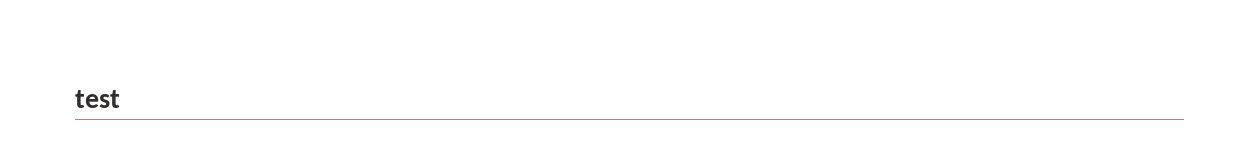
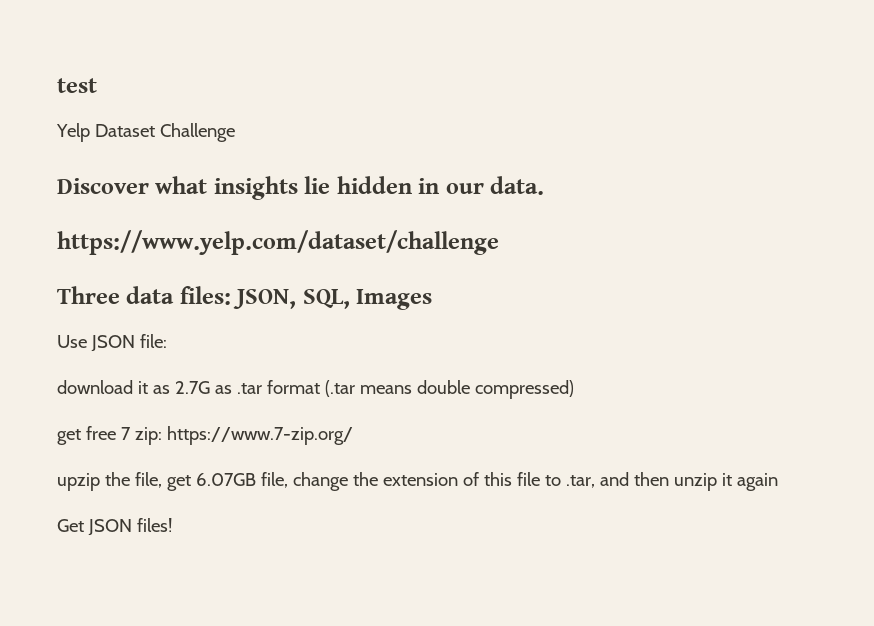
(120, 99) none -> [56,123,235,142] [57,176,545,200] [57,230,499,255] [57,286,433,310] [57,334,167,352] [57,380,574,399] [57,426,353,445] [57,472,778,491] [57,518,172,536] // Yelp Dataset Challenge // Discover what insights lie hidden in our data. // https://www.yelp.com/dataset/challenge // Three data files: JSON, SQL, Images // Use JSON file: // download it as 2.7G as .tar format (.tar means double compressed) // get free 7 zip: https://www.7-zip.org/ // upzip the file, get 6.07GB file, change the extension of this file to .tar, and then unzip it again // Get JSON files!

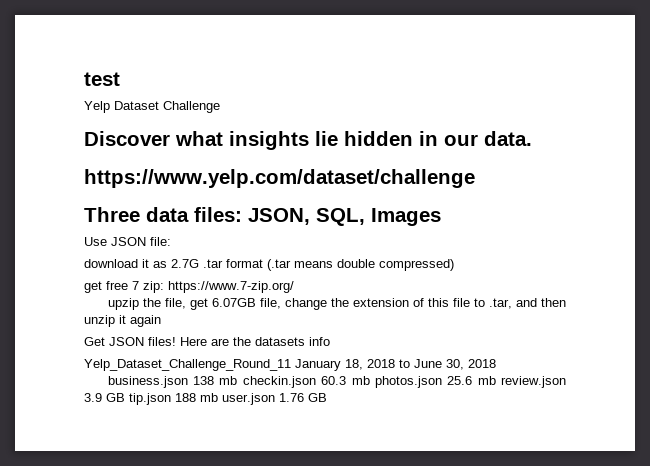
[214,385,232,394] as -> (199, 263) none
(172, 525) none -> [180,337,330,346] [84,359,496,371] [107,376,567,388] [84,393,327,405] Here are the datasets info // Yelp_Dataset_Challenge_Round_11 January 18, 2018 to June 30, 2018 // business.json 138 mb checkin.json 60.3 mb photos.json 25.6 mb review.json 3.9 GB tip.json 188 mb user.json 1.76 GB

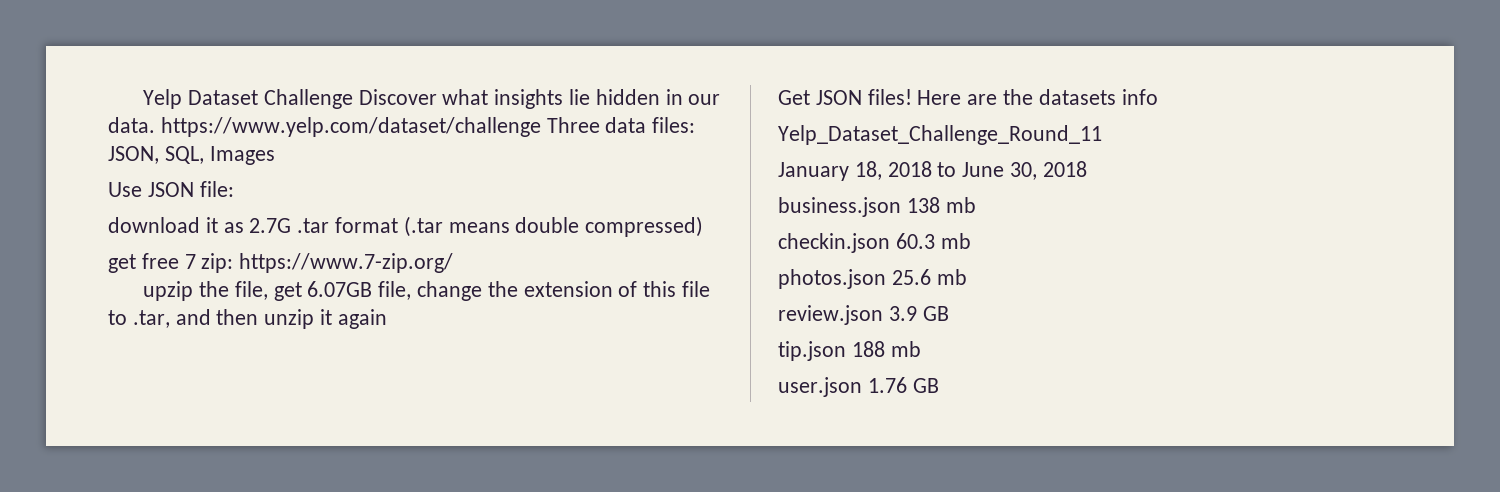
[84,72,120,86] test // -> (143, 99) none
(220, 107) // -> (353, 99) none
(532, 138) // -> (155, 125) none
(475, 178) // -> (541, 127) none
(291, 365) none -> (1102, 135) //
(238, 380) none -> (976, 205) //
(370, 380) none -> (971, 241) //
(496, 380) none -> (967, 277) //
(125, 397) none -> (949, 313) //
(218, 397) none -> (921, 349) //

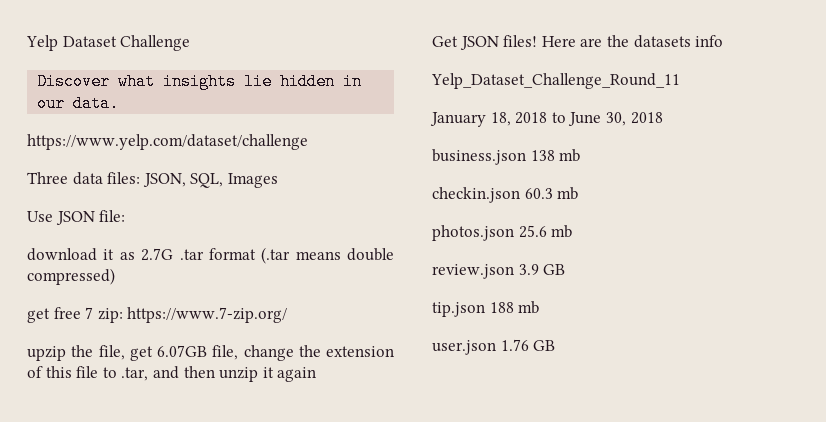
(353, 99) none -> (191, 43) //
(155, 125) none -> (120, 103) //
(541, 127) none -> (308, 142) //

